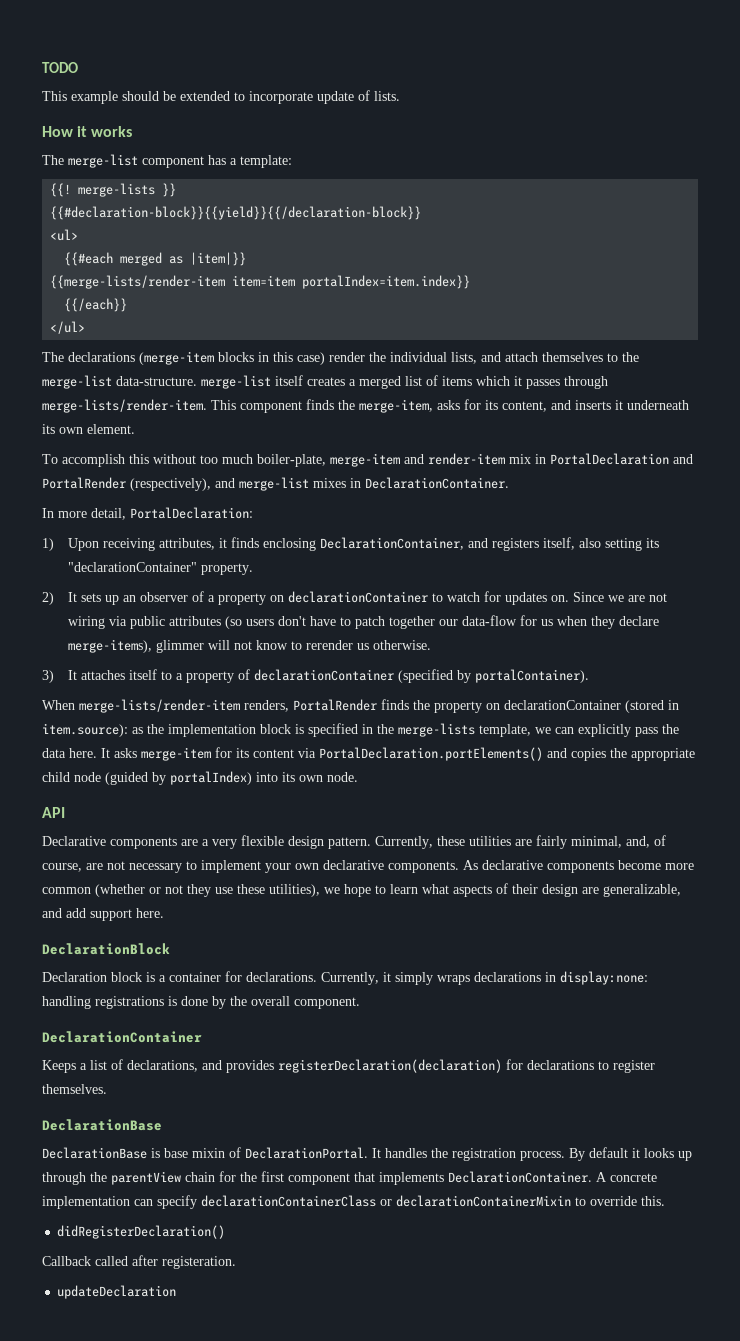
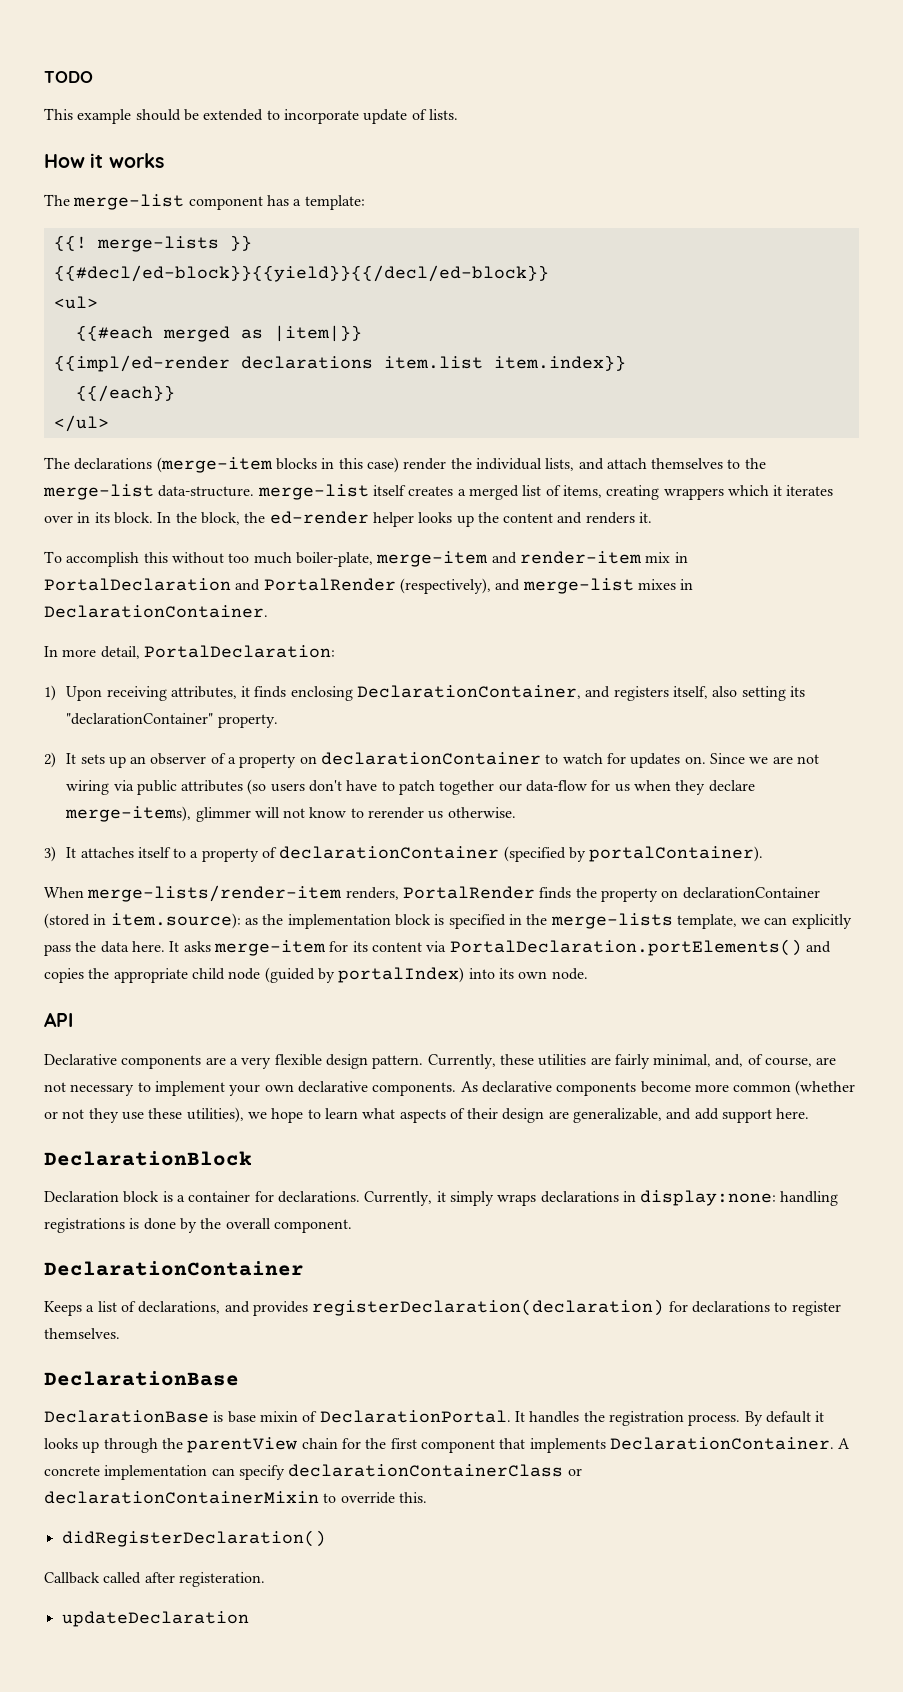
[50,206,422,220] {{#declaration-block}}{{yield}}{{/declaration-block}} -> [53,265,549,282] {{#decl/ed-block}}{{yield}}{{/decl/ed-block}}
[50,275,471,289] {{merge-lists/render-item item=item portalIndex=item.index}} -> [53,355,626,372] {{impl/ed-render declarations item.list item.index}}
[442,376,608,389] [42,399,689,413] [42,424,135,434] items which it passes through merge-lists/render-item. This component finds the merge-item, asks for its content, and inserts it underneath its own element. -> [562,485,834,500] [44,511,653,527] items, creating wrappers which it iterates over in its block. In the block, the ed-render helper looks up the content and renders it.

